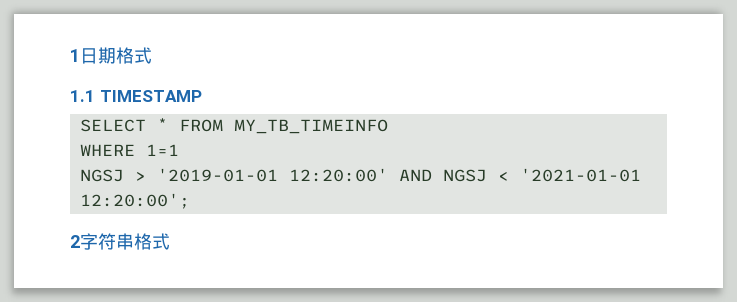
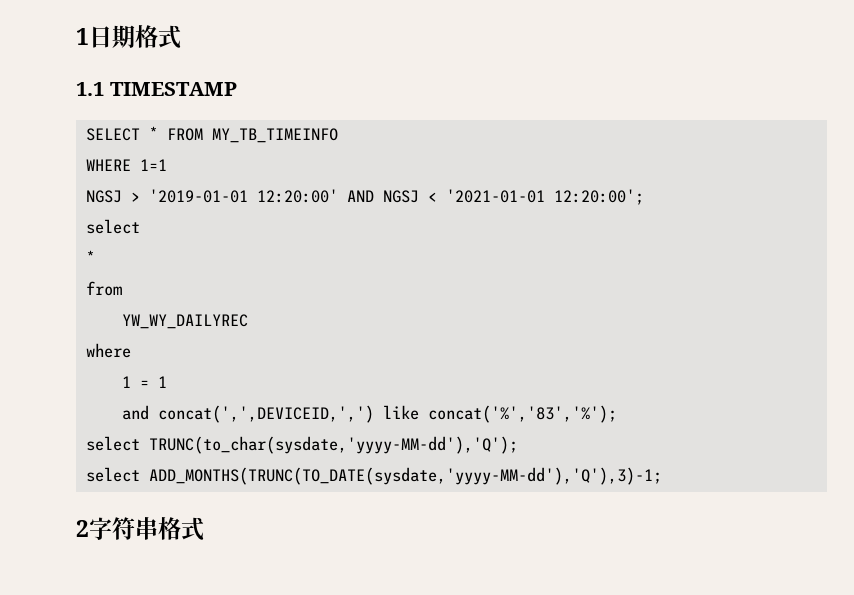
(191, 201) none -> [85,219,140,234] [85,250,95,264] [85,281,122,296] [121,314,248,329] [85,343,131,358] [121,376,167,388] [121,405,617,423] [85,436,518,454] [85,467,662,485] // select // * // from // YW_WY_DAILYREC // where // 1 = 1 // and concat(',',DEVICEID,',') like concat('%','83','%'); // select TRUNC(to_char(sysdate,'yyyy-MM-dd'),'Q'); // select ADD_MONTHS(TRUNC(TO_DATE(sysdate,'yyyy-MM-dd'),'Q'),3)-1;

